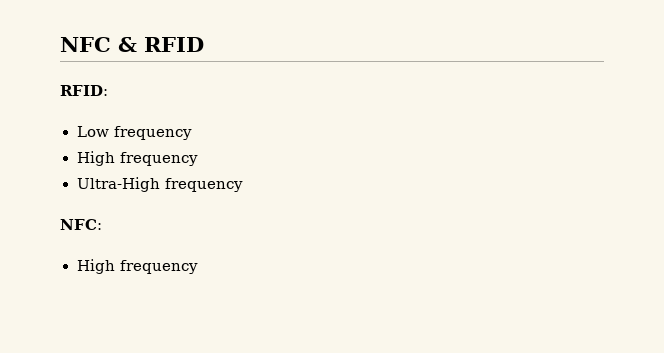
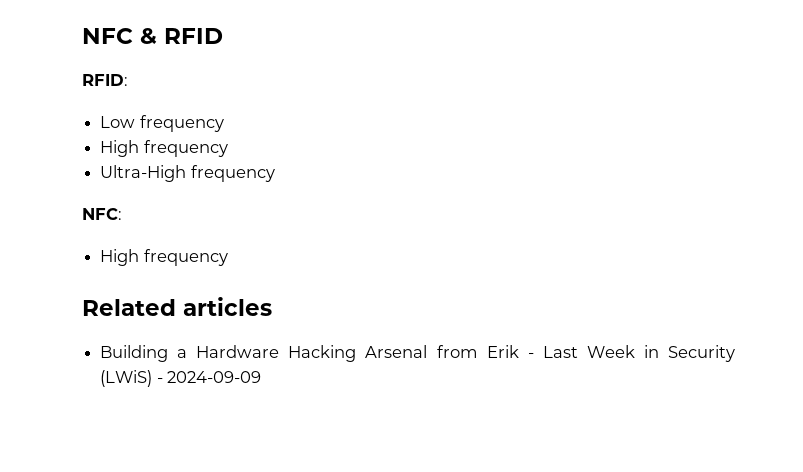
(198, 267) none -> [82,297,272,316] [100,345,735,362] [100,370,262,387] // Related articles // Building a Hardware Hacking Arsenal from Erik - Last Week in Security (LWiS) - 2024-09-09

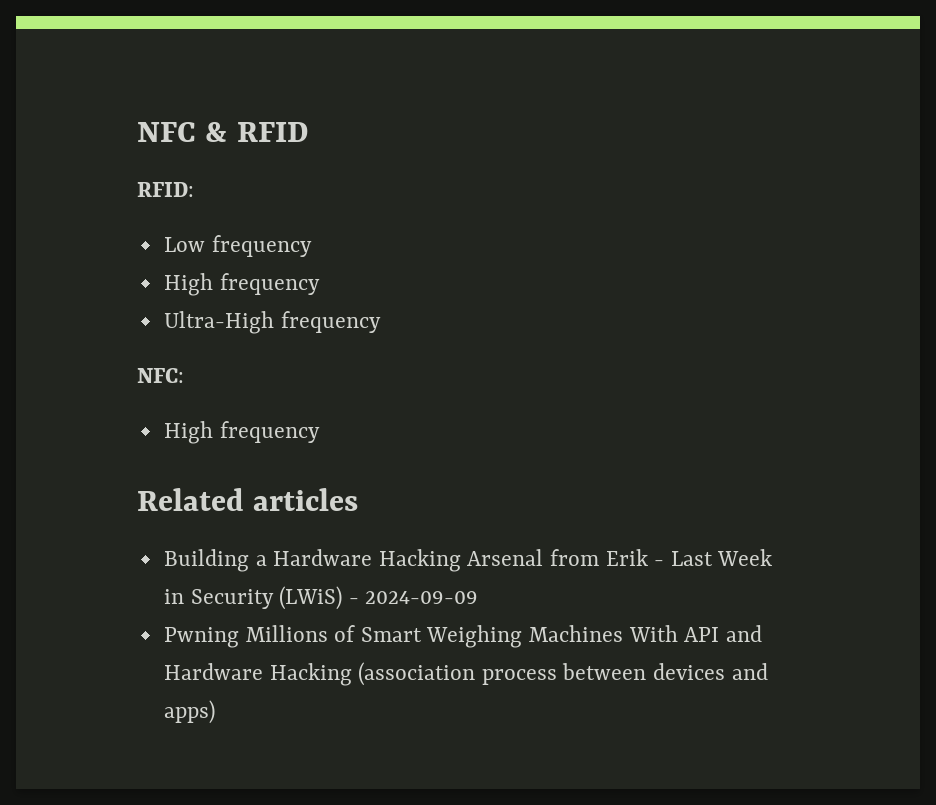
(262, 377) none -> [163,625,762,648] [163,662,768,686] [163,700,215,724] // Pwning Millions of Smart Weighing Machines With API and Hardware Hacking (association process between devices and apps)

